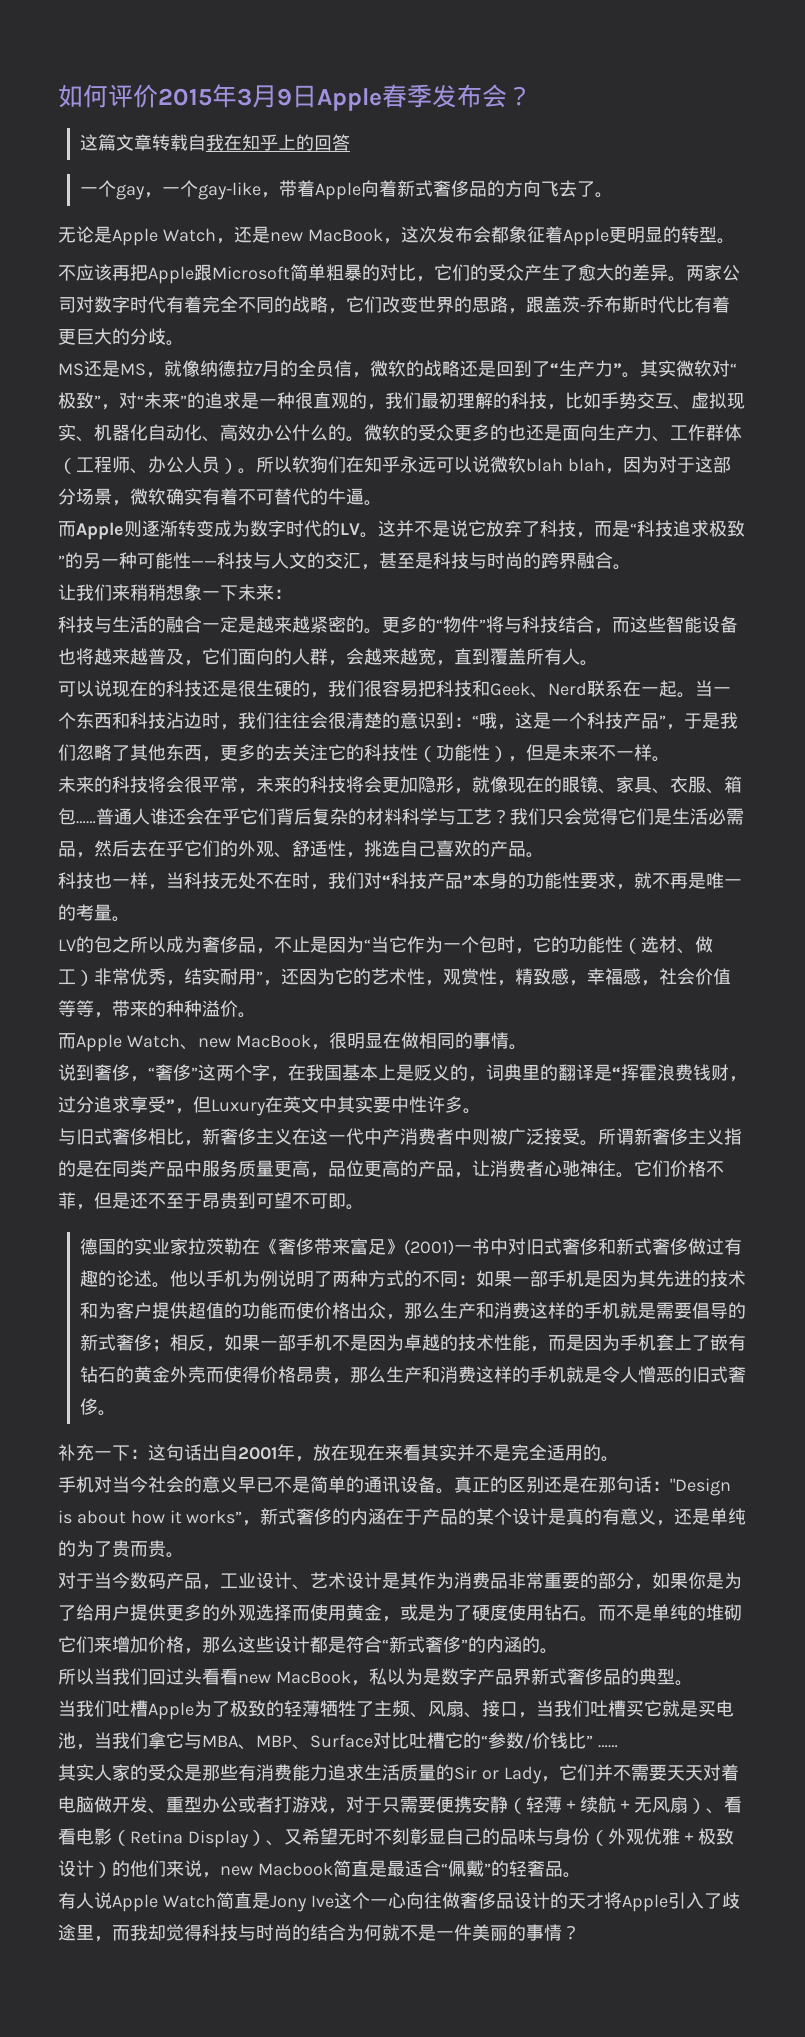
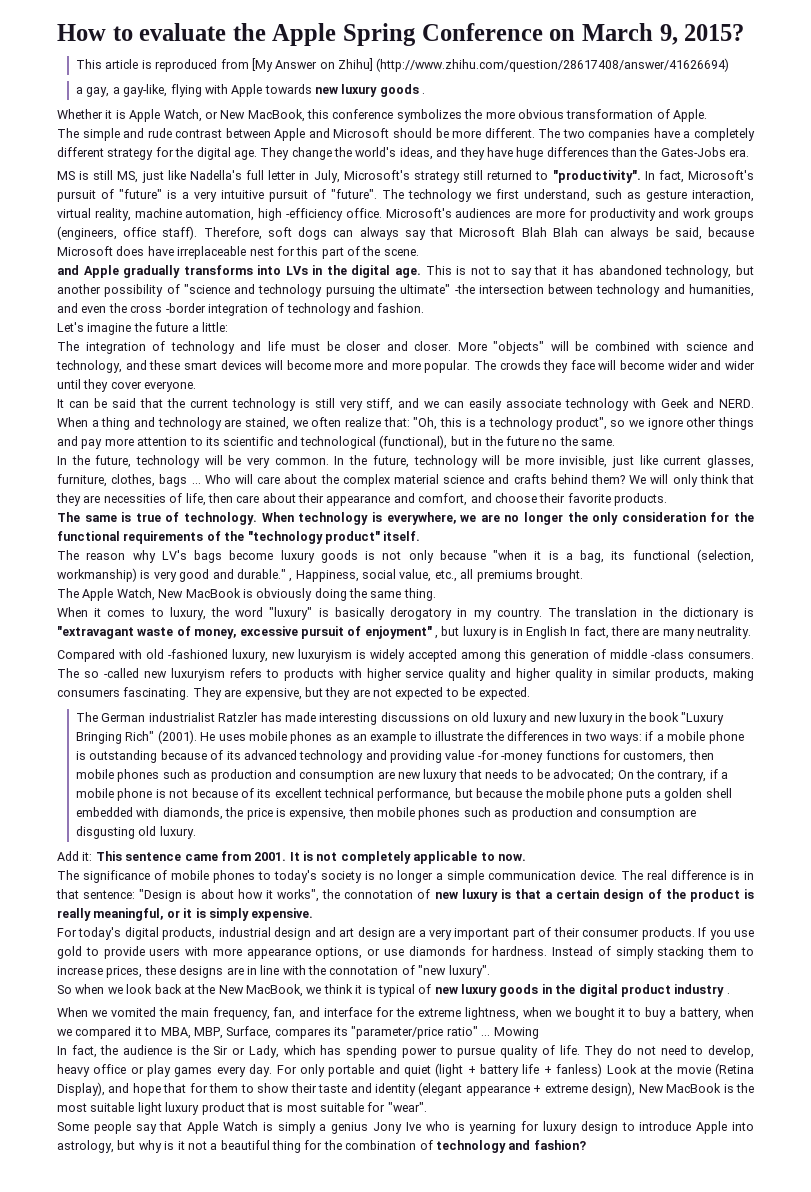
[58,84,532,111] [79,134,350,151] [79,180,613,200] [58,226,735,246] [58,264,740,284] [58,296,730,314] [58,328,184,346] [58,360,737,378] [58,392,745,410] [58,424,742,442] [58,456,731,474] [58,488,382,506] [58,520,745,540] [58,552,631,570] [58,584,292,601] [58,616,738,634] [58,648,598,666] [58,680,731,698] [58,712,738,730] [58,744,670,762] [58,776,742,794] [58,808,744,825] [58,840,544,858] [58,872,742,890] [58,904,130,922] [58,936,713,954] [58,968,731,986] [58,1000,256,1018] [58,1032,527,1052] [58,1064,747,1082] [58,1096,481,1116] [58,1128,742,1146] [58,1160,724,1178] [58,1192,364,1210] [79,1238,742,1256] [79,1270,746,1288] [79,1302,746,1320] [79,1334,746,1352] [79,1366,746,1384] [79,1398,116,1416] [58,1444,619,1462] [58,1476,670,1494] 如何评价2015年3月9日Apple春季发布会？ // 这篇文章转载自我在知乎上的回答 // 一个gay，一个gay-like，带着Apple向着新式奢侈品的方向飞去了。 // 无论是Apple Watch，还是new MacBook，这次发布会都象征着Apple更明显的转型。 // 不应该再把Apple跟Microsoft简单粗暴的对比，它们的受众产生了愈大的差异。两家公司对数字时代有着完全不同的战略，它们改变世界的思路，跟盖茨-乔布斯时代比有着更巨大的分歧。 // MS还是MS，就像纳德拉7月的全员信，微软的战略还是回到了“生产力”。其实微软对“极致”，对“未来”的追求是一种很直观的，我们最初理解的科技，比如手势交互、虚拟现实、机器化自动化、高效办公什么的。微软的受众更多的也还是面向生产力、工作群体（工程师、办公人员）。所以软狗们在知乎永远可以说微软blah blah，因为对于这部分场景，微软确实有着不可替代的牛逼。 // 而Apple则逐渐转变成为数字时代的LV。这并不是说它放弃了科技，而是“科技追求极致”的另一种可能性——科技与人文的交汇，甚至是科技与时尚的跨界融合。 // 让我们来稍稍想象一下未来： // 科技与生活的融合一定是越来越紧密的。更多的“物件”将与科技结合，而这些智能设备也将越来越普及，它们面向的人群，会越来越宽，直到覆盖所有人。 // 可以说现在的科技还是很生硬的，我们很容易把科技和Geek、Nerd联系在一起。当一个东西和科技沾边时，我们往往会很清楚的意识到：“哦，这是一个科技产品”，于是我们忽略了其他东西，更多的去关注它的科技性（功能性），但是未来不一样。 // 未来的科技将会很平常，未来的科技将会更加隐形，就像现在的眼镜、家具、衣服、箱包……普通人谁还会在乎它们背后复杂的材料科学与工艺？我们只会觉得它们是生活必需品，然后去在乎它们的外观、舒适性，挑选自己喜欢的产品。 // 科技也一样，当科技无处不在时，我们对“科技产品”本身的功能性要求，就不再是唯一的考量。 // LV的包之所以成为奢侈品，不止是因为“当它作为一个包时，它的功能性（选材、做工）非常优秀，结实耐用”，还因为它的艺术性，观赏性，精致感，幸福感，社会价值等等，带来的种种溢价。 // 而Apple Watch、new MacBook，很明显在做相同的事情。 // 说到奢侈，“奢侈”这两个字，在我国基本上是贬义的，词典里的翻译是“挥霍浪费钱财，过分追求享受”，但Luxury在英文中其实要中性许多。 // 与旧式奢侈相比，新奢侈主义在这一代中产消费者中则被广泛接受。所谓新奢侈主义指的是在同类产品中服务质量更高，品位更高的产品，让消费者心驰神往。它们价格不菲，但是还不至于昂贵到可望不可即。 // 德国的实业家拉茨勒在《奢侈带来富足》(2001)一书中对旧式奢侈和新式奢侈做过有趣的论述。他以手机为例说明了两种方式的不同：如果一部手机是因为其先进的技术和为客户提供超值的功能而使价格出众，那么生产和消费这样的手机就是需要倡导的新式奢侈；相反，如果一部手机不是因为卓越的技术性能，而是因为手机套上了嵌有钻石的黄金外壳而使得价格昂贵，那么生产和消费这样的手机就是令人憎恶的旧式奢侈。 // 补充一下：这句话出自2001年，放在现在来看其实并不是完全适用的。 // 手机对当今社会的意义早已不是简单的通讯设备。真正的区别还是在那句话： -> [57,23,745,46] [76,58,730,72] [76,84,426,97] [57,109,707,122] [57,128,755,141] [57,147,750,160] [57,170,754,183] [57,189,754,202] [57,208,754,221] [57,226,755,240] [57,246,419,259] [57,265,754,278] [57,284,755,297] [57,303,425,316] [57,322,228,335] [57,341,754,354] [56,360,756,373] [57,379,197,392] [57,398,755,411] [57,417,754,430] [57,435,615,449] [57,455,755,468] [57,474,755,487] [56,493,667,506] [57,512,754,525] [57,531,421,544] [57,549,754,563] [57,568,583,582] [57,588,436,601] [57,607,755,620] [57,626,752,639] [57,649,754,662] [57,668,755,681] [57,687,530,700] [76,712,725,725] [76,730,744,744] [76,750,714,763] [76,769,729,782] [76,788,732,801] [76,807,696,820] [76,826,196,839] [57,851,526,864] [57,870,754,883] [56,889,136,899] How to evaluate the Apple Spring Conference on March 9, 2015? // This article is reproduced from [My Answer on Zhihu] (http://www.zhihu.com/question/28617408/answer/41626694) // a gay, a gay-like, flying with Apple towards new luxury goods . // Whether it is Apple Watch, or New MacBook, this conference symbolizes the more obvious transformation of Apple. // The simple and rude contrast between Apple and Microsoft should be more different. The two companies have a completely different strategy for the digital age. They change the world's ideas, and they have huge differences than the Gates-Jobs era. // MS is still MS, just like Nadella's full letter in July, Microsoft's strategy still returned to "productivity". In fact, Microsoft's pursuit of "future" is a very intuitive pursuit of "future". The technology we first understand, such as gesture interaction, virtual reality, machine automation, high -efficiency office. Microsoft's audiences are more for productivity and work groups (engineers, office staff). Therefore, soft dogs can always say that Microsoft Blah Blah can always be said, because Microsoft does have irreplaceable nest for this part of the scene. // and Apple gradually transforms into LVs in the digital age. This is not to say that it has abandoned technology, but another possibility of "science and technology pursuing the ultimate" -the intersection between technology and humanities, and even the cross -border integration of technology and fashion. // Let's imagine the future a little: // The integration of technology and life must be closer and closer. More "objects" will be combined with science and technology, and these smart devices will become more and more popular. The crowds they face will become wider and wider until they cover everyone. // It can be said that the current technology is still very stiff, and we can easily associate technology with Geek and NERD. When a thing and technology are stained, we often realize that: "Oh, this is a technology product", so we ignore other things and pay more attention to its scientific and technological (functional), but in the future no the same. // In the future, technology will be very common. In the future, technology will be more invisible, just like current glasses, furniture, clothes, bags ... Who will care about the complex material science and crafts behind them? We will only think that they are necessities of life, then care about their appearance and comfort, and choose their favorite products. // The same is true of technology. When technology is everywhere, we are no longer the only consideration for the functional requirements of the "technology product" itself. // The reason why LV's bags become luxury goods is not only because "when it is a bag, its functional (selection, workmanship) is very good and durable." , Happiness, social value, etc., all premiums brought. // The Apple Watch, New MacBook is obviously doing the same thing. // When it comes to luxury, the word "luxury" is basically derogatory in my country. The translation in the dictionary is "extravagant waste of money, excessive pursuit of enjoyment" , but luxury is in English In fact, there are many neutrality. // Compared with old -fashioned luxury, new luxuryism is widely accepted among this generation of middle -class consumers. The so -called new luxuryism refers to products with higher service quality and higher quality in similar products, making consumers fascinating. They are expensive, but they are not expected to be expected. // The German industrialist Ratzler has made interesting discussions on old luxury and new luxury in the book "Luxury Bringing Rich" (2001). He uses mobile phones as an example to illustrate the differences in two ways: if a mobile phone is outstanding because of its advanced technology and providing value -for -money functions for customers, then mobile phones such as production and consumption are new luxury that needs to be advocated; On the contrary, if a mobile phone is not because of its excellent technical performance, but because the mobile phone puts a golden shell embedded with diamonds, the price is expensive, then mobile phones such as production and consumption are disgusting old luxury. // Add it: This sentence came from 2001. It is not completely applicable to now. // The significance of mobile phones to today's society is no longer a simple communication device. The real difference is in that sentence:
[186,1508,747,1526] [58,1540,184,1558] [58,1572,742,1590] [58,1604,742,1622] [58,1636,558,1654] [58,1668,693,1686] [58,1700,734,1720] [58,1732,618,1750] [58,1764,739,1784] [58,1796,742,1814] [58,1828,734,1848] [58,1860,581,1878] [58,1892,740,1912] [58,1924,580,1942] works”，新式奢侈的内涵在于产品的某个设计是真的有意义，还是单纯的为了贵而贵。 // 对于当今数码产品，工业设计、艺术设计是其作为消费品非常重要的部分，如果你是为了给用户提供更多的外观选择而使用黄金，或是为了硬度使用钻石。而不是单纯的堆砌它们来增加价格，那么这些设计都是符合“新式奢侈”的内涵的。 // 所以当我们回过头看看new MacBook，私以为是数字产品界新式奢侈品的典型。 // 当我们吐槽Apple为了极致的轻薄牺牲了主频、风扇、接口，当我们吐槽买它就是买电池，当我们拿它与MBA、MBP、Surface对比吐槽它的“参数/价钱比” …… // 其实人家的受众是那些有消费能力追求生活质量的Sir or Lady，它们并不需要天天对着电脑做开发、重型办公或者打游戏，对于只需要便携安静（轻薄＋续航＋无风扇）、看看电影（Retina Display）、又希望无时不刻彰显自己的品味与身份（外观优雅＋极致设计）的他们来说，new Macbook简直是最适合“佩戴”的轻奢品。 // 有人说Apple Watch简直是Jony Ive这个一心向往做奢侈品设计的天才将Apple引入了歧途里，而我却觉得科技与时尚的结合为何就不是一件美丽的事情？ -> [277,889,754,902] [57,908,314,921] [57,927,755,940] [57,946,755,959] [57,965,490,978] [57,984,730,997] [57,1007,755,1020] [57,1026,539,1039] [57,1045,755,1058] [57,1063,755,1077] [57,1082,755,1096] [57,1102,427,1115] [57,1121,754,1134] [57,1140,586,1153] works", the connotation of new luxury is that a certain design of the product is really meaningful, or it is simply expensive. // For today's digital products, industrial design and art design are a very important part of their consumer products. If you use gold to provide users with more appearance options, or use diamonds for hardness. Instead of simply stacking them to increase prices, these designs are in line with the connotation of "new luxury". // So when we look back at the New MacBook, we think it is typical of new luxury goods in the digital product industry . // When we vomited the main frequency, fan, and interface for the extreme lightness, when we bought it to buy a battery, when we compared it to MBA, MBP, Surface, compares its "parameter/price ratio" ... Mowing // In fact, the audience is the Sir or Lady, which has spending power to pursue quality of life. They do not need to develop, heavy office or play games every day. For only portable and quiet (light + battery life + fanless) Look at the movie (Retina Display), and hope that for them to show their taste and identity (elegant appearance + extreme design), New MacBook is the most suitable light luxury product that is most suitable for "wear". // Some people say that Apple Watch is simply a genius Jony Ive who is yearning for luxury design to introduce Apple into astrology, but why is it not a beautiful thing for the combination of technology and fashion?

